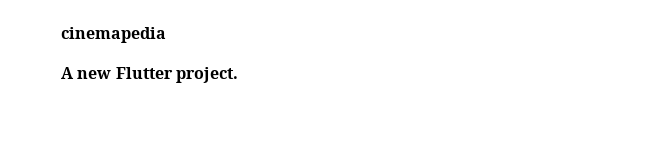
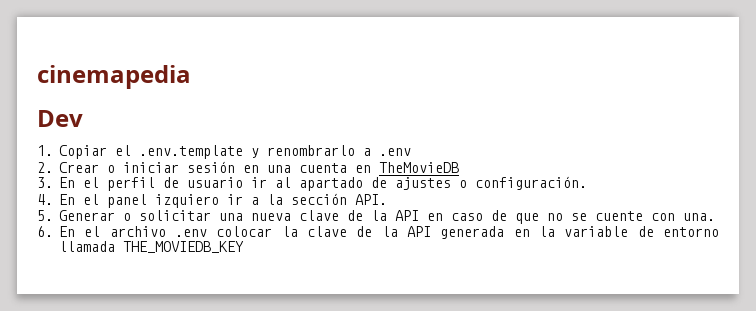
[61,67,238,83] A new Flutter project. -> [37,110,83,127] [37,145,411,159] [37,161,459,173] [37,176,587,191] [37,193,387,208] [37,210,715,224] [37,226,720,239] [59,241,244,253] Dev // 1. Copiar el .env.template y renombrarlo a .env // 2. Crear o iniciar sesión en una cuenta en TheMovieDB // 3. En el perfil de usuario ir al apartado de ajustes o configuración. // 4. En el panel izquiero ir a la sección API. // 5. Generar o solicitar una nueva clave de la API en caso de que no se cuente con una. // 6. En el archivo .env colocar la clave de la API generada en la variable de entorno llamada THE_MOVIEDB_KEY

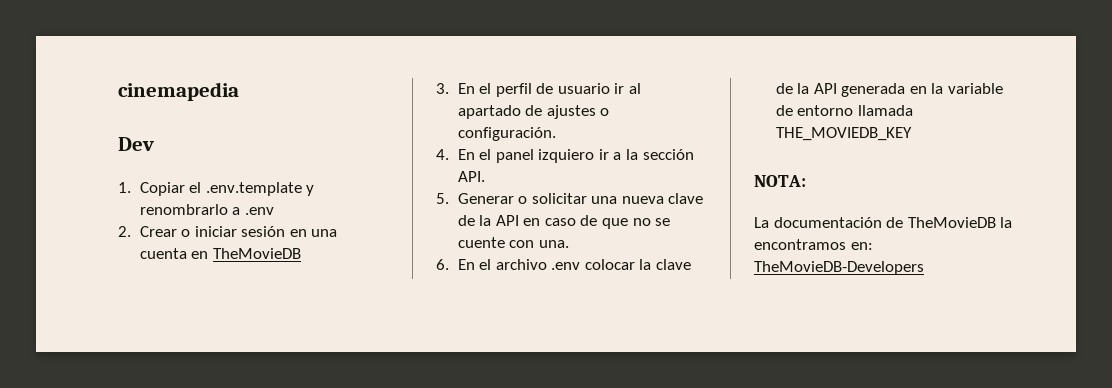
(244, 247) none -> [754,175,806,187] [754,217,1013,228] [754,239,873,250] [754,261,924,275] // NOTA: // La documentación de TheMovieDB la encontramos en: TheMovieDB-Developers

